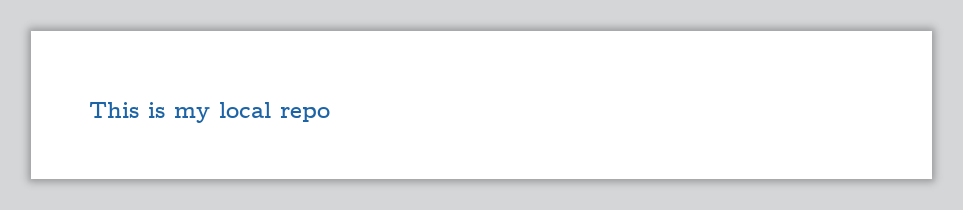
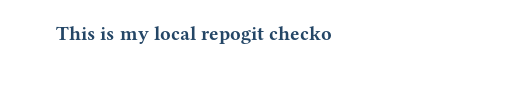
[280,107,330,122] repo -> [201,26,333,44] repogit checko

